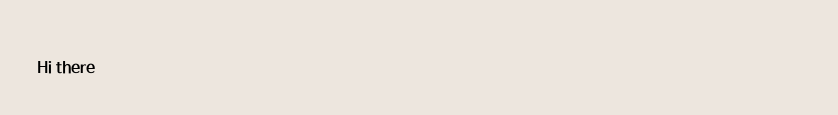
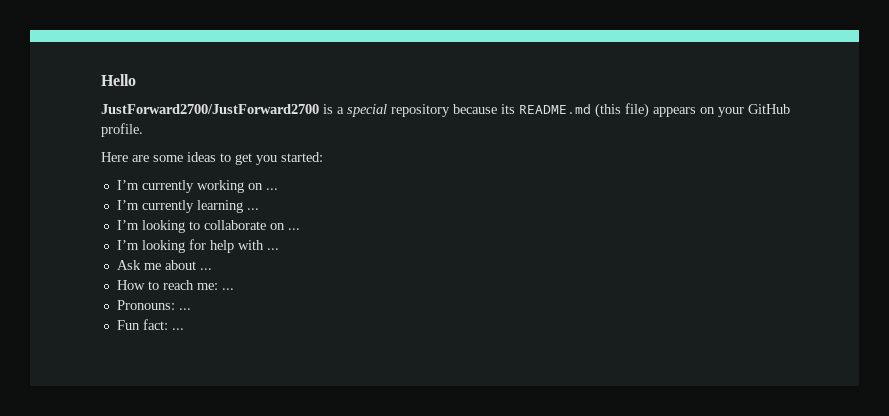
[37,61,96,74] Hi there -> [101,74,136,86] [101,103,790,118] [101,123,143,137] [101,152,323,165] [116,180,278,193] [116,200,259,213] [116,220,300,233] [116,239,279,253] [116,260,212,270] [116,280,234,290] [116,300,191,310] [116,319,184,330] Hello // JustForward2700/JustForward2700 is a special repository because its README.md (this file) appears on your GitHub profile. // Here are some ideas to get you started: // I’m currently working on ... // I’m currently learning ... // I’m looking to collaborate on ... // I’m looking for help with ... // Ask me about ... // How to reach me: ... // Pronouns: ... // Fun fact: ...

